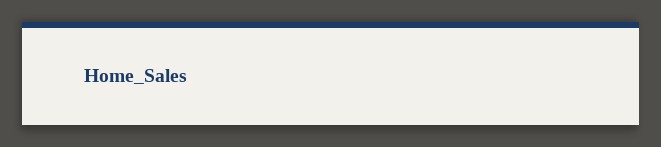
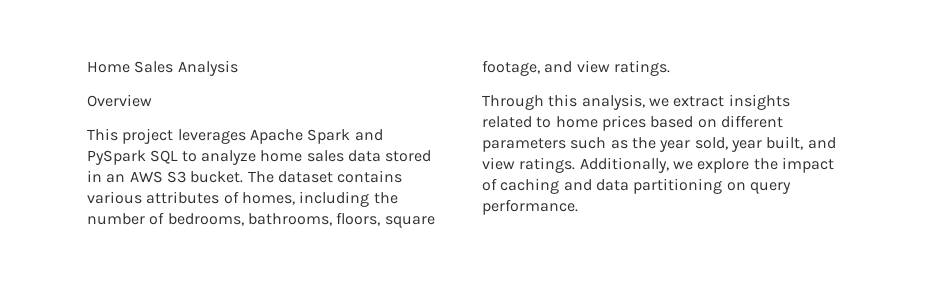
[84,69,187,84] Home_Sales -> [87,60,238,76] [87,94,152,107] [87,128,383,144] [87,150,432,165] [87,170,403,183] [87,191,398,207] [87,212,435,228] [482,60,670,76] [482,94,790,110] [482,115,783,131] [482,136,836,152] [482,157,834,173] [482,178,791,194] [482,199,578,215] Home Sales Analysis // Overview // This project leverages Apache Spark and PySpark SQL to analyze home sales data stored in an AWS S3 bucket. The dataset contains various attributes of homes, including the number of bedrooms, bathrooms, floors, square footage, and view ratings. // Through this analysis, we extract insights related to home prices based on different parameters such as the year sold, year built, and view ratings. Additionally, we explore the impact of caching and data partitioning on query performance.

